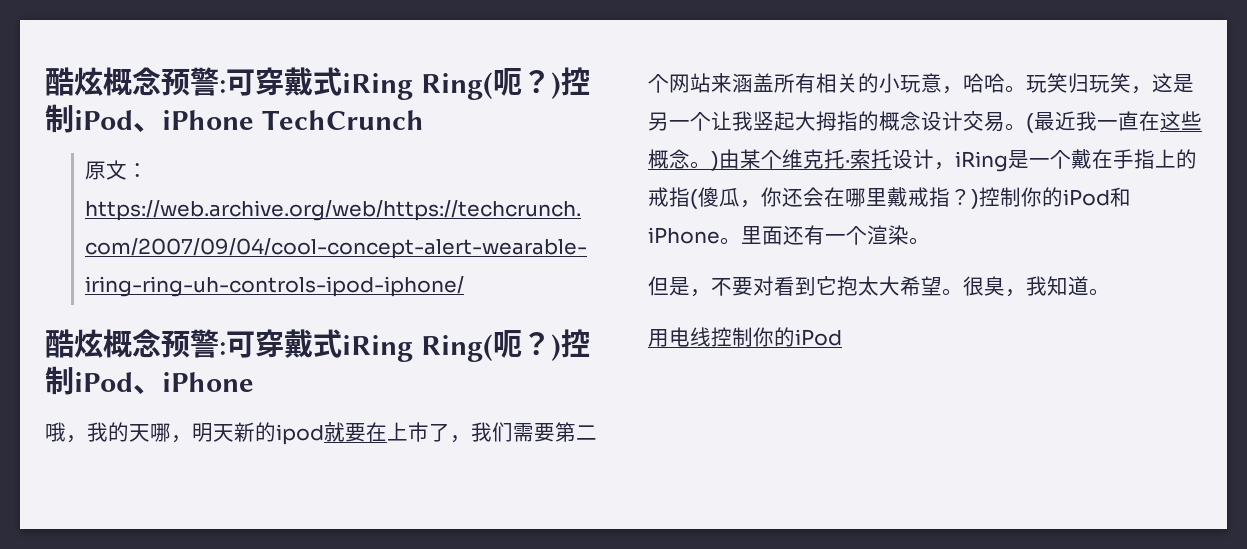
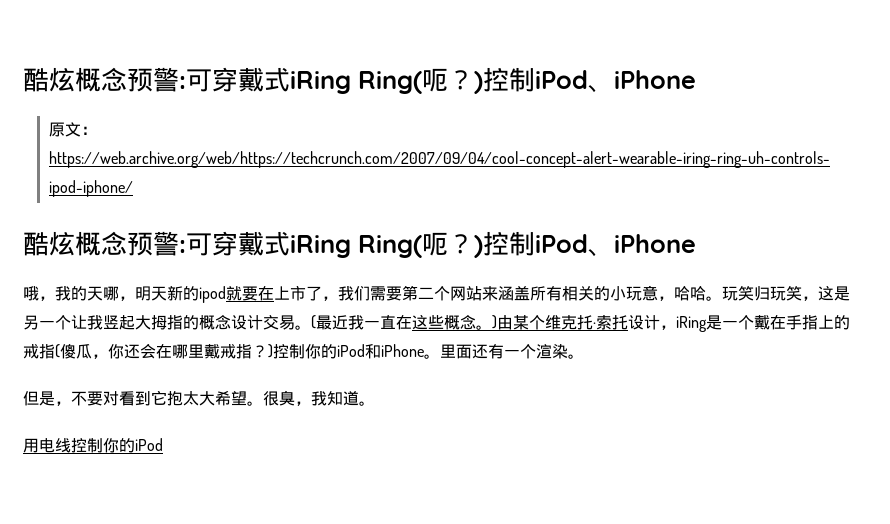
[261,110,424,130] TechCrunch -> (696, 79) none

